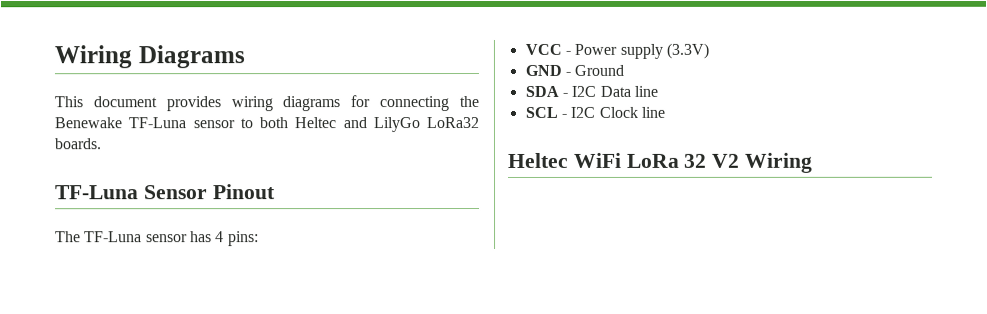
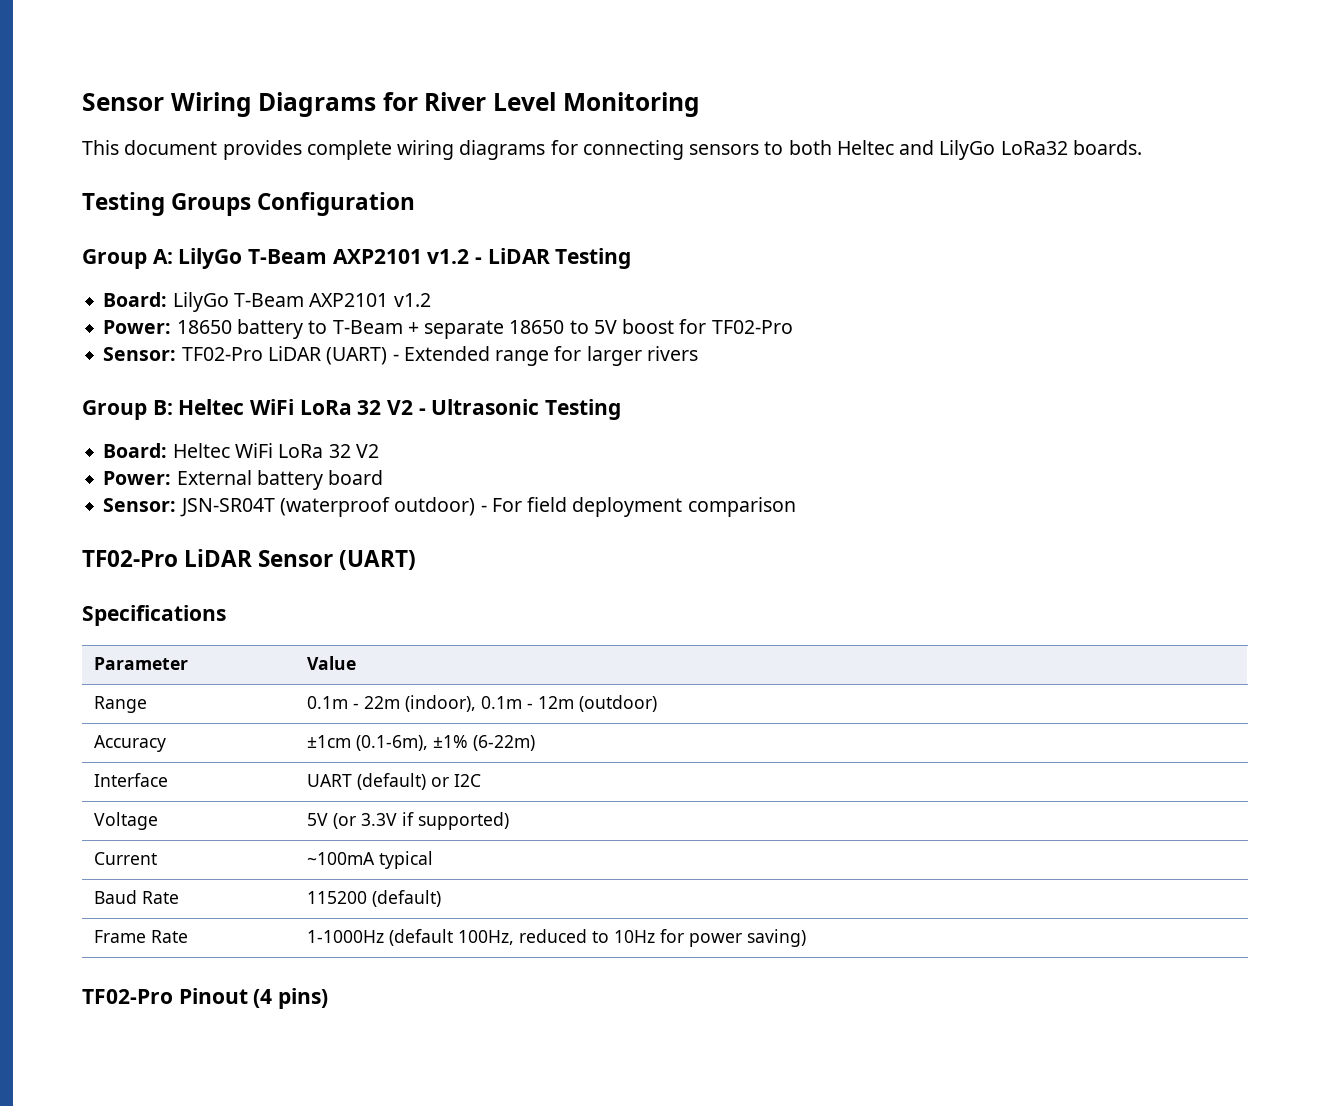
(54, 57) none -> [82,93,164,111] Sensor
(245, 57) none -> [382,92,700,117] for River Level Monitoring
(221, 104) none -> [306,140,392,160] complete
[458,96,479,108] [54,117,235,129] the Benewake TF-Luna sensor -> [689,144,760,155] sensors
[55,184,276,200] [55,231,259,247] [524,42,709,59] [524,64,625,76] [524,85,658,97] [524,106,665,118] [507,152,814,173] TF-Luna Sensor Pinout // The TF-Luna sensor has 4 pins: // VCC - Power supply (3.3V) // GND - Ground // SDA - I2C Data line // SCL - I2C Clock line // Heltec WiFi LoRa 32 V2 Wiring -> [82,192,416,216] [82,248,632,269] [103,292,431,312] [103,319,793,339] [103,346,698,366] [82,399,622,420] [103,443,379,458] [103,470,384,490] [103,497,796,517] [82,549,417,570] [82,605,226,626] [93,657,188,670] [306,656,356,670] [93,696,147,713] [306,695,657,712] [93,735,166,752] [306,735,535,751] [93,773,168,787] [306,773,481,790] [93,812,158,830] [306,812,509,830] [93,852,157,865] [306,851,433,869] [93,890,179,904] [306,890,441,907] [93,930,188,943] [306,929,806,947] [82,988,329,1009] Testing Groups Configuration // Group A: LilyGo T-Beam AXP2101 v1.2 - LiDAR Testing // Board: LilyGo T-Beam AXP2101 v1.2 // Power: 18650 battery to T-Beam + separate 18650 to 5V boost for TF02-Pro // Sensor: TF02-Pro LiDAR (UART) - Extended range for larger rivers // Group B: Heltec WiFi LoRa 32 V2 - Ultrasonic Testing // Board: Heltec WiFi LoRa 32 V2 // Power: External battery board // Sensor: JSN-SR04T (waterproof outdoor) - For field deployment comparison // TF02-Pro LiDAR Sensor (UART) // Specifications // Parameter | Value // Range | 0.1m - 22m (indoor), 0.1m - 12m (outdoor) // Accuracy | ±1cm (0.1-6m), ±1% (6-22m) // Interface | UART (default) or I2C // Voltage | 5V (or 3.3V if supported) // Current | ~100mA typical // Baud Rate | 115200 (default) // Frame Rate | 1-1000Hz (default 100Hz, reduced to 10Hz for power saving) // TF02-Pro Pinout (4 pins)

